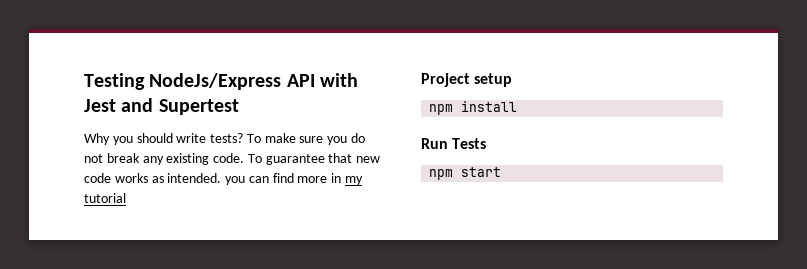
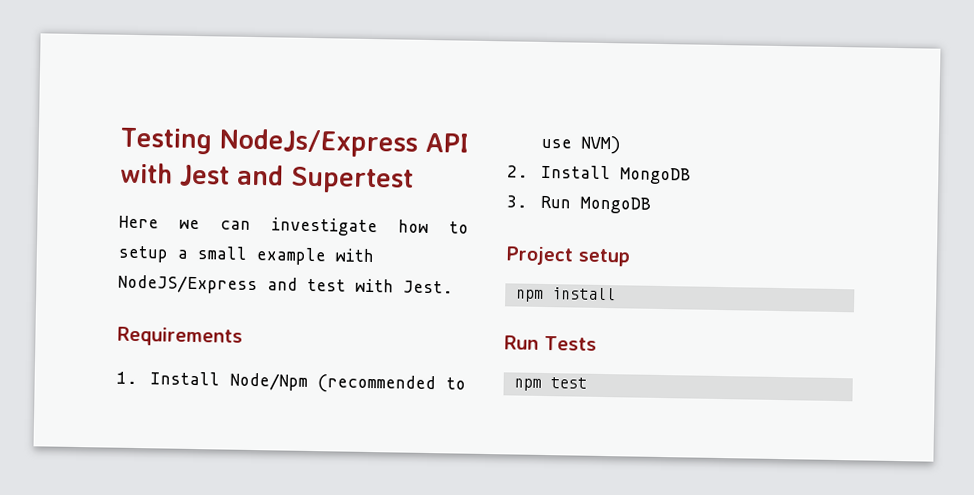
[84,133,366,145] [84,153,381,165] [84,173,364,185] [84,193,126,203] Why you should write tests? To make sure you do not break any existing code. To guarantee that new code works as intended. you can find more in my tutorial -> [119,215,469,237] [118,245,374,266] [118,274,453,295] [117,326,243,347] [116,371,466,395] [540,135,621,155] [507,164,691,185] [506,195,651,214] Here we can investigate how to setup a small example with NodeJS/Express and test with Jest. // Requirements // 1. Install Node/Npm (recommended to use NVM) // 2. Install MongoDB // 3. Run MongoDB
[461,167,502,177] start -> [549,377,587,389] test

